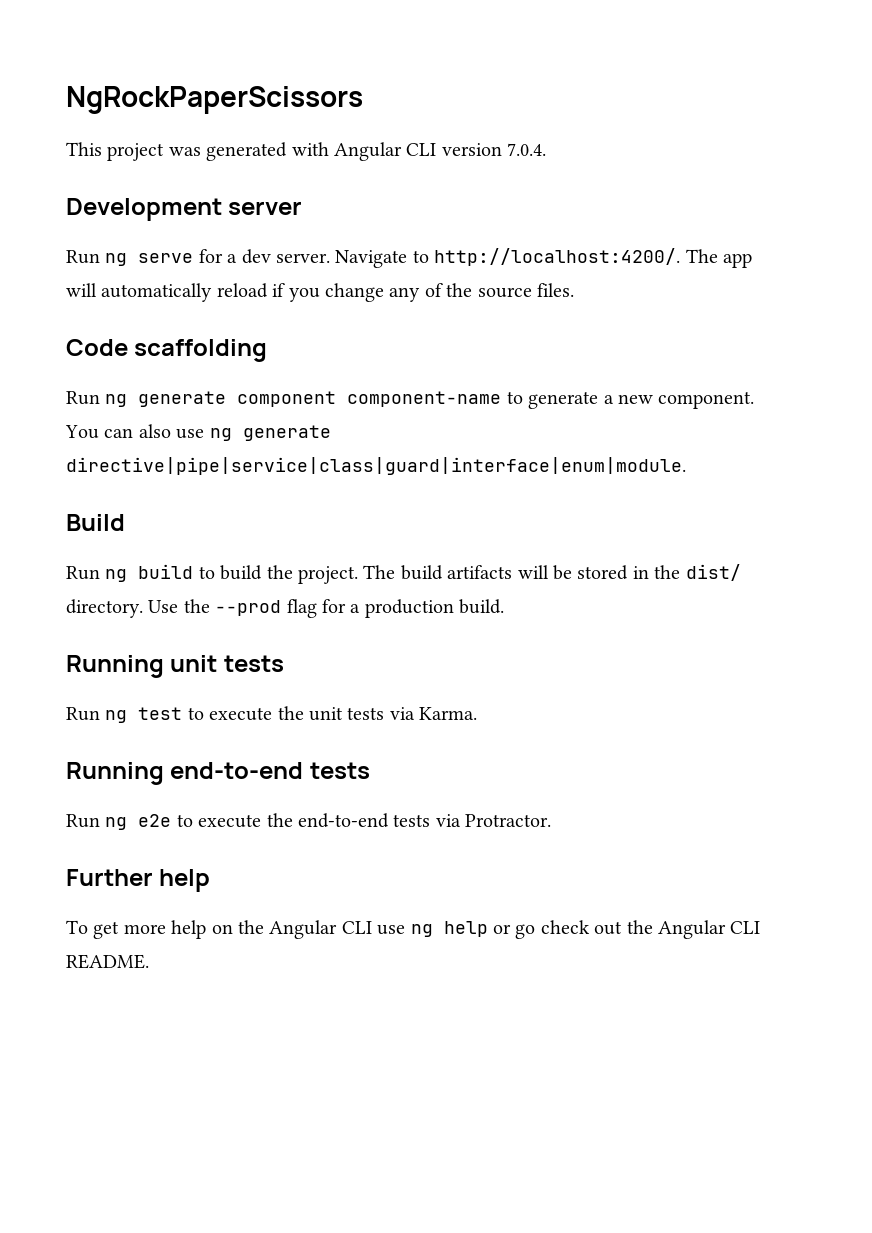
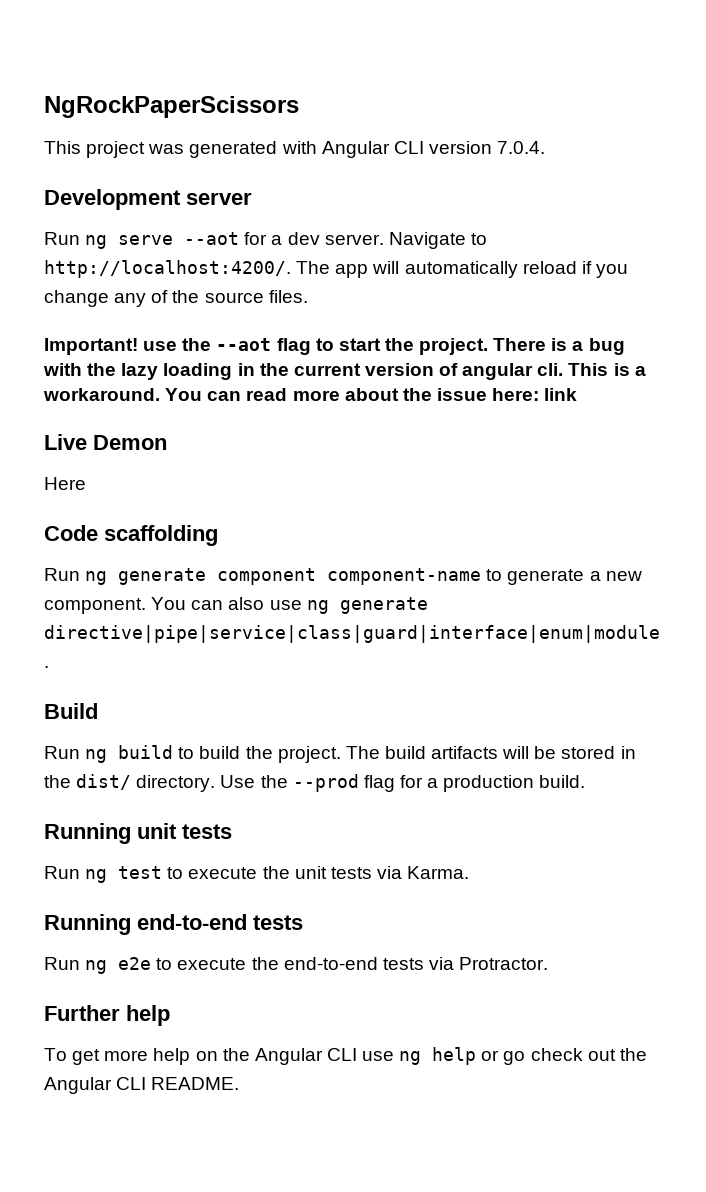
(194, 258) none -> [184,232,240,245] --aot
(574, 290) none -> [44,338,625,355] [43,363,646,380] [43,388,578,401] [44,434,167,450] [44,477,86,490] // Important! use the --aot flag to start the project. There is a bug with the lazy loading in the current version of angular cli. This is a workaround. You can read more about the issue here: link // Live Demon // Here

